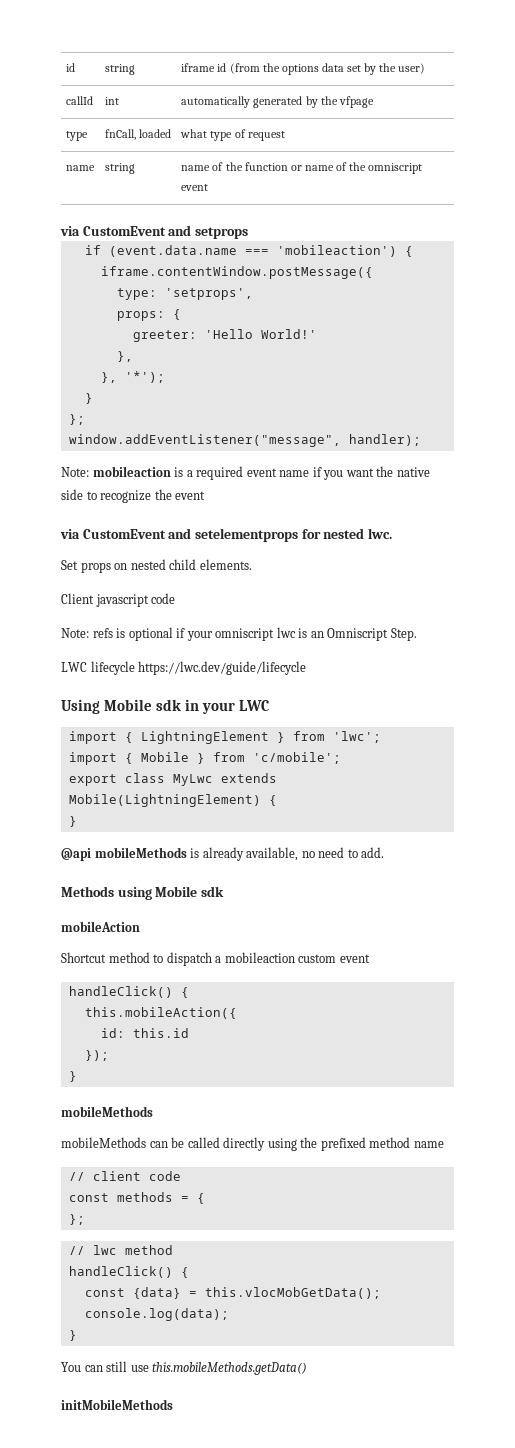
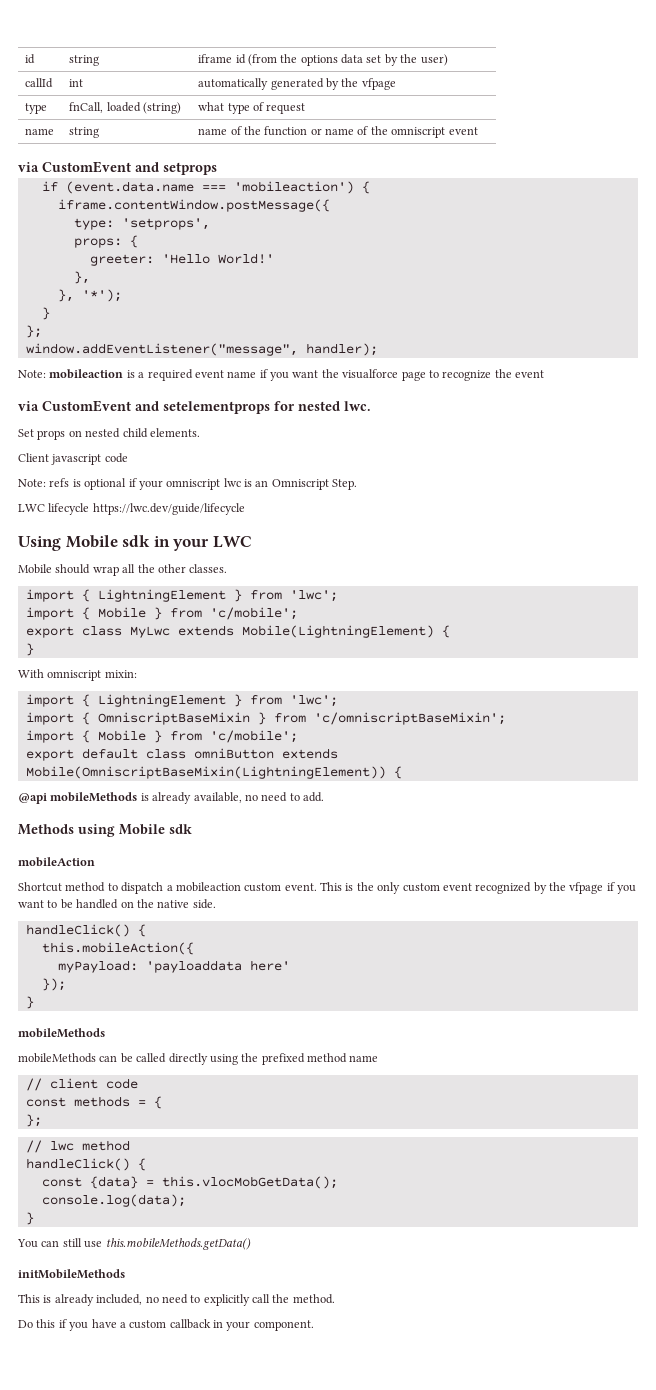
(172, 133) none -> [142,102,181,114] (string)
[396,467,430,477] [61,489,83,500] native side -> [342,369,426,381] visualforce page
(269, 705) none -> [18,564,228,576] // Mobile should wrap all the other classes.
(77, 821) none -> [18,669,137,681] [25,694,338,707] [25,712,506,725] [25,730,298,743] [25,748,338,761] [25,766,402,779] // With omniscript mixin: // import { LightningElement } from 'lwc'; // import { OmniscriptBaseMixin } from 'c/omniscriptBaseMixin'; // import { Mobile } from 'c/mobile'; // export default class omniButton extends Mobile(OmniscriptBaseMixin(LightningElement)) {
[339,954,370,963] event -> [284,882,637,894] [18,899,216,909] event. This is the only custom event recognized by the vfpage if you want to be handled on the native side.
[100,1028,189,1038] id: this.id -> [57,960,290,973] myPayload: 'payloaddata here'
(173, 1404) none -> [18,1294,335,1306] [18,1319,314,1331] // This is already included, no need to explicitly call the method. // Do this if you have a custom callback in your component.

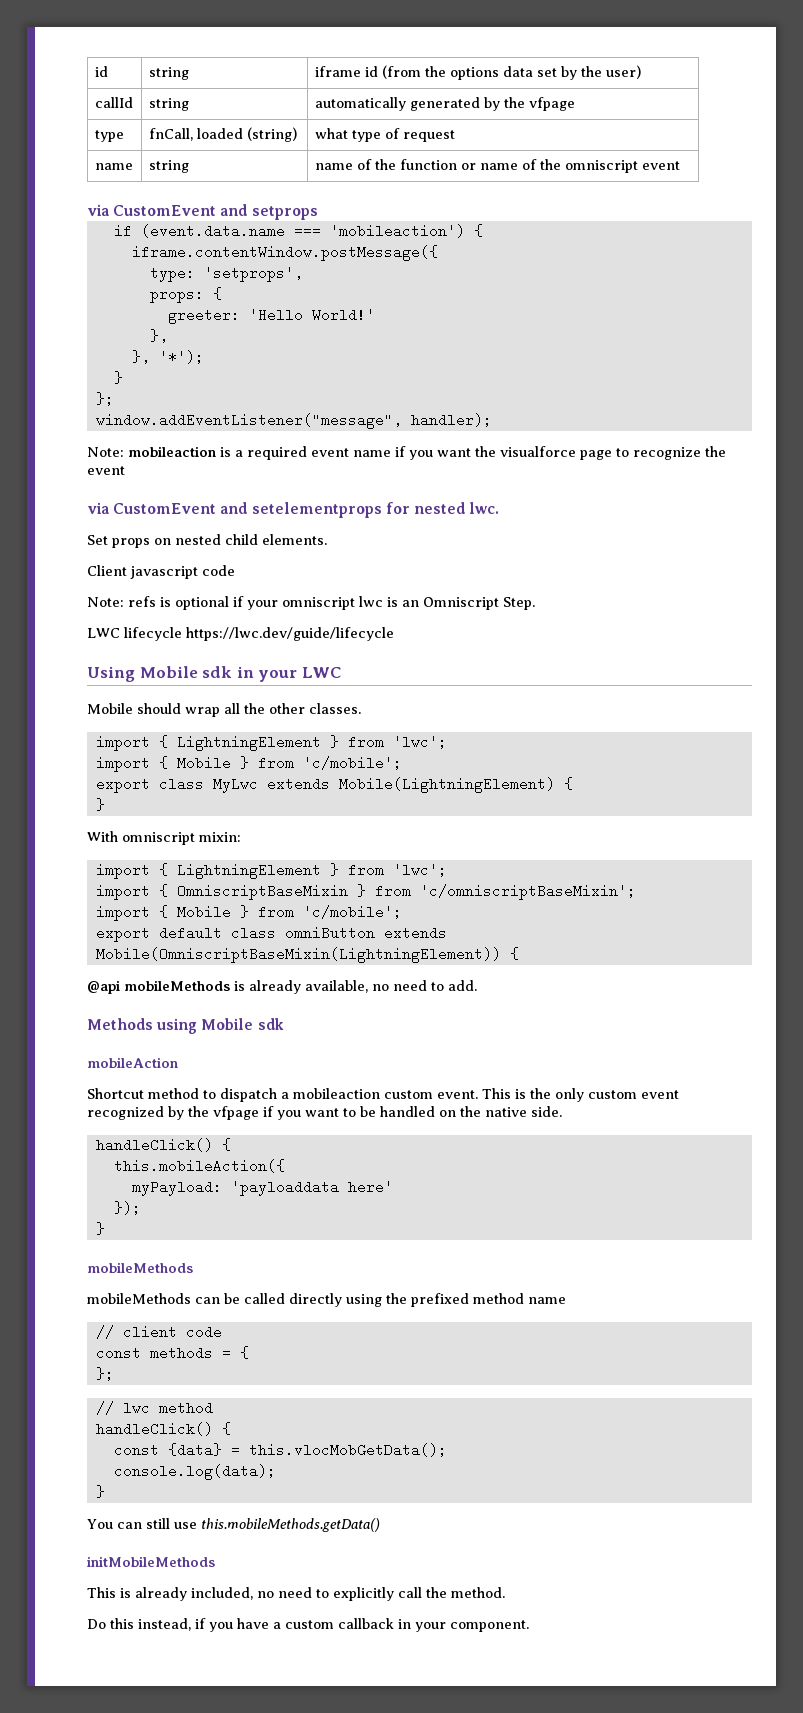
[69,79,84,87] int -> [148,98,189,111] string
(56, 1323) none -> [138,1618,191,1631] instead,

